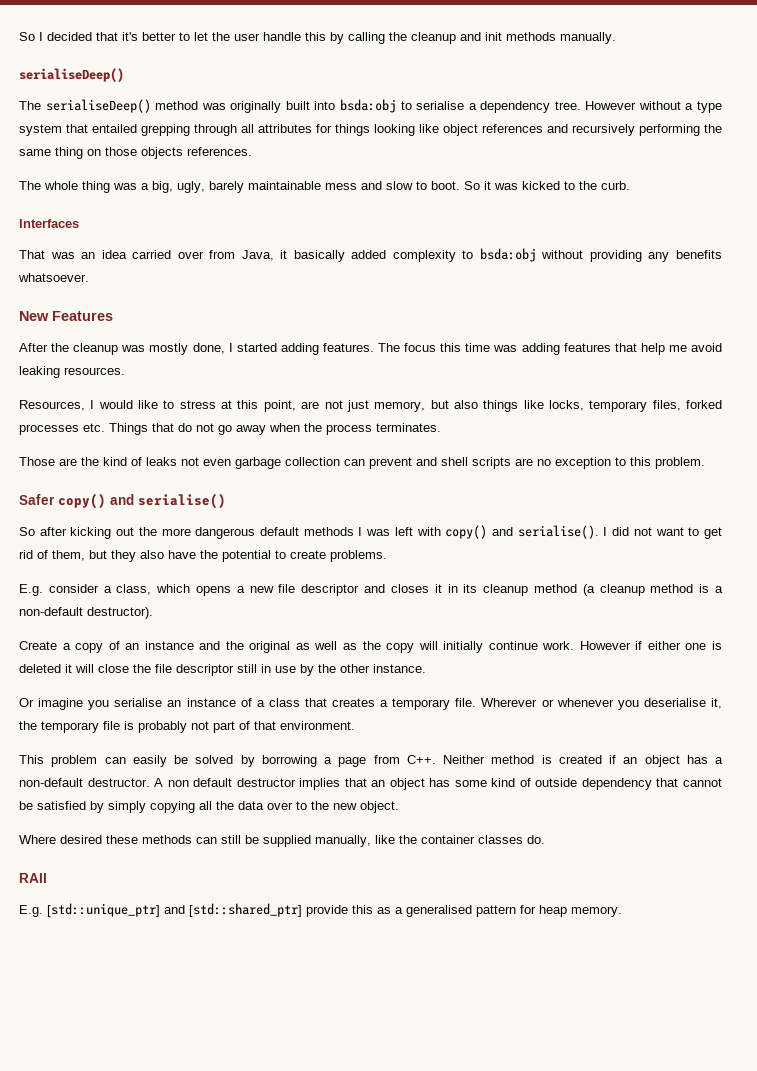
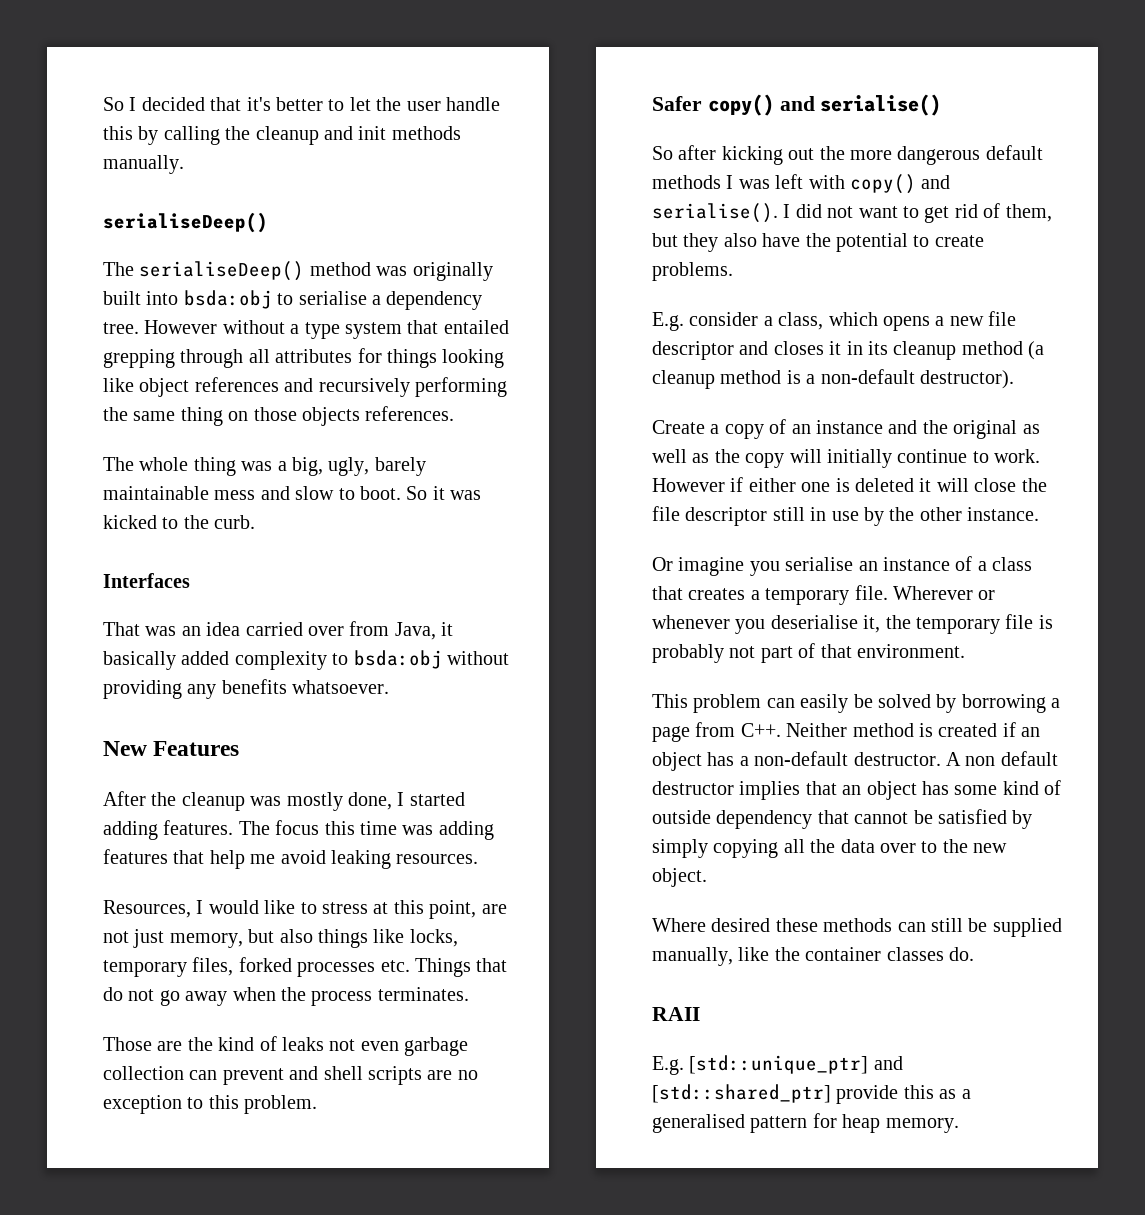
(538, 645) none -> [972,451,989,463] to

